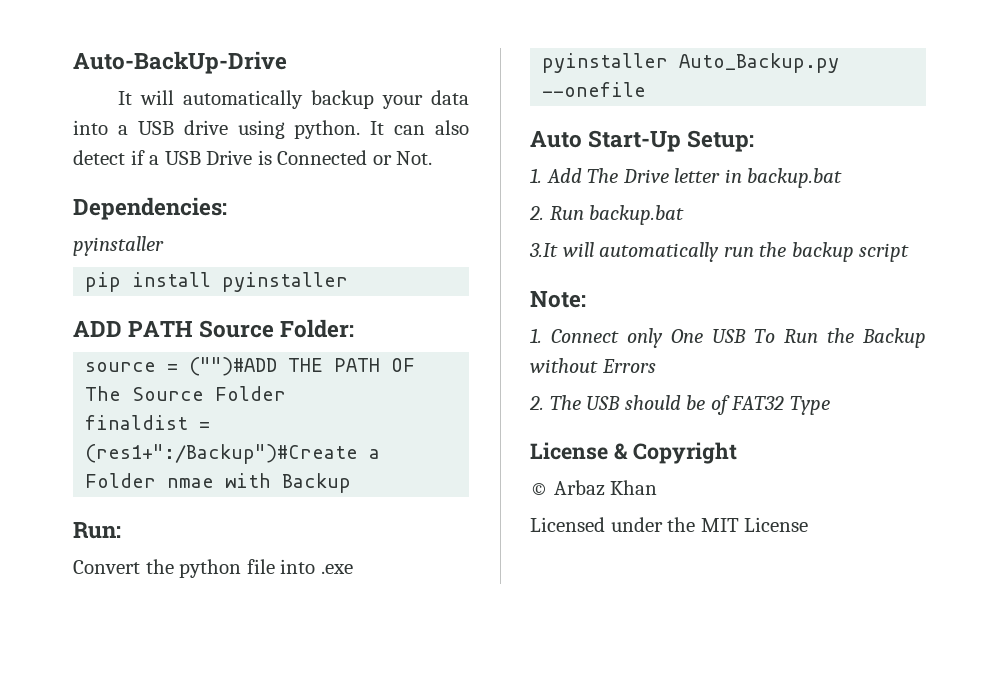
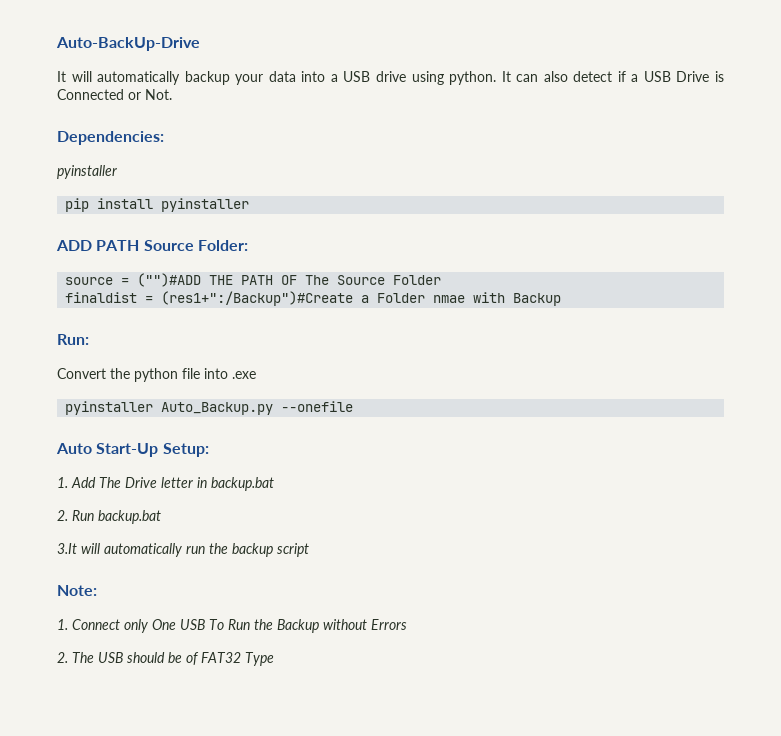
[530,442,737,464] [530,480,658,496] [530,517,809,532] // License & Copyright // © Arbaz Khan // Licensed under the MIT License -> (274, 659) none

